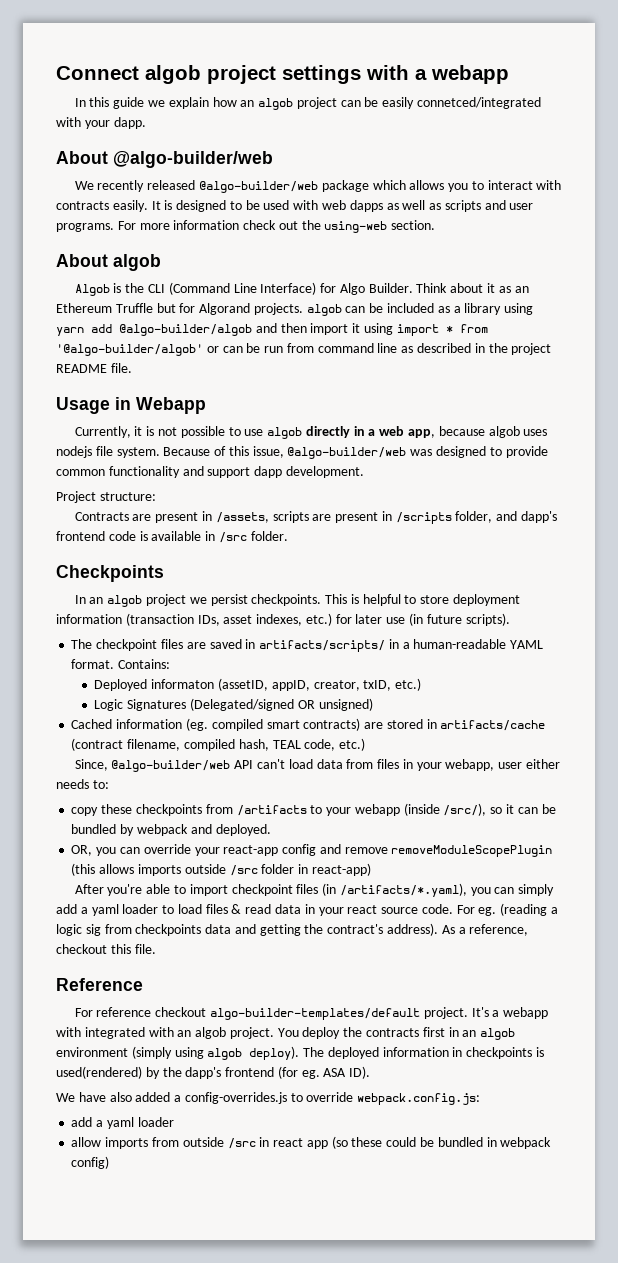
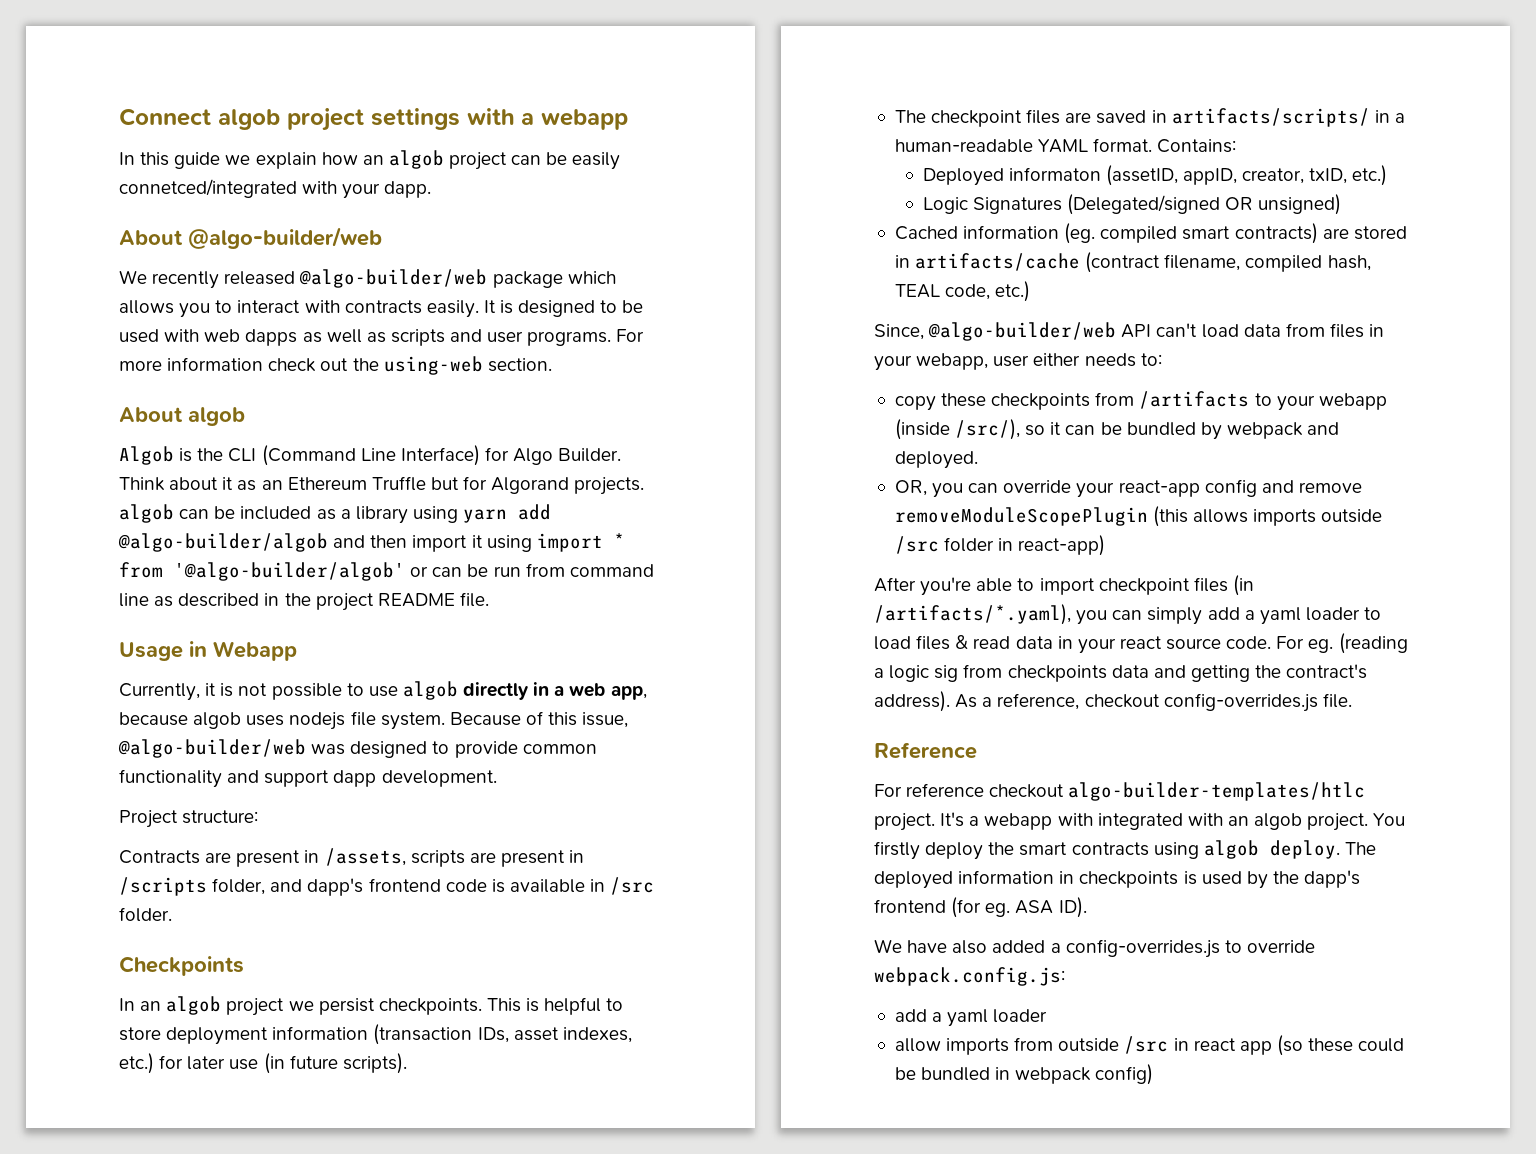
[110,944,131,954] this -> [1163,693,1318,712] config-overrides.js
[209,1008,420,1020] algo-builder-templates/default -> [1068,782,1366,801] algo-builder-templates/htlc
(299, 1032) none -> [874,841,920,860] firstly
[366,1027,516,1040] [56,1046,172,1059] contracts first in an algob environment (simply -> [1019,842,1149,856] smart contracts
[249,1046,300,1060] deploy). -> [1269,840,1340,859] deploy.
[56,1066,142,1079] used(rendered) -> [1201,871,1242,885] used

